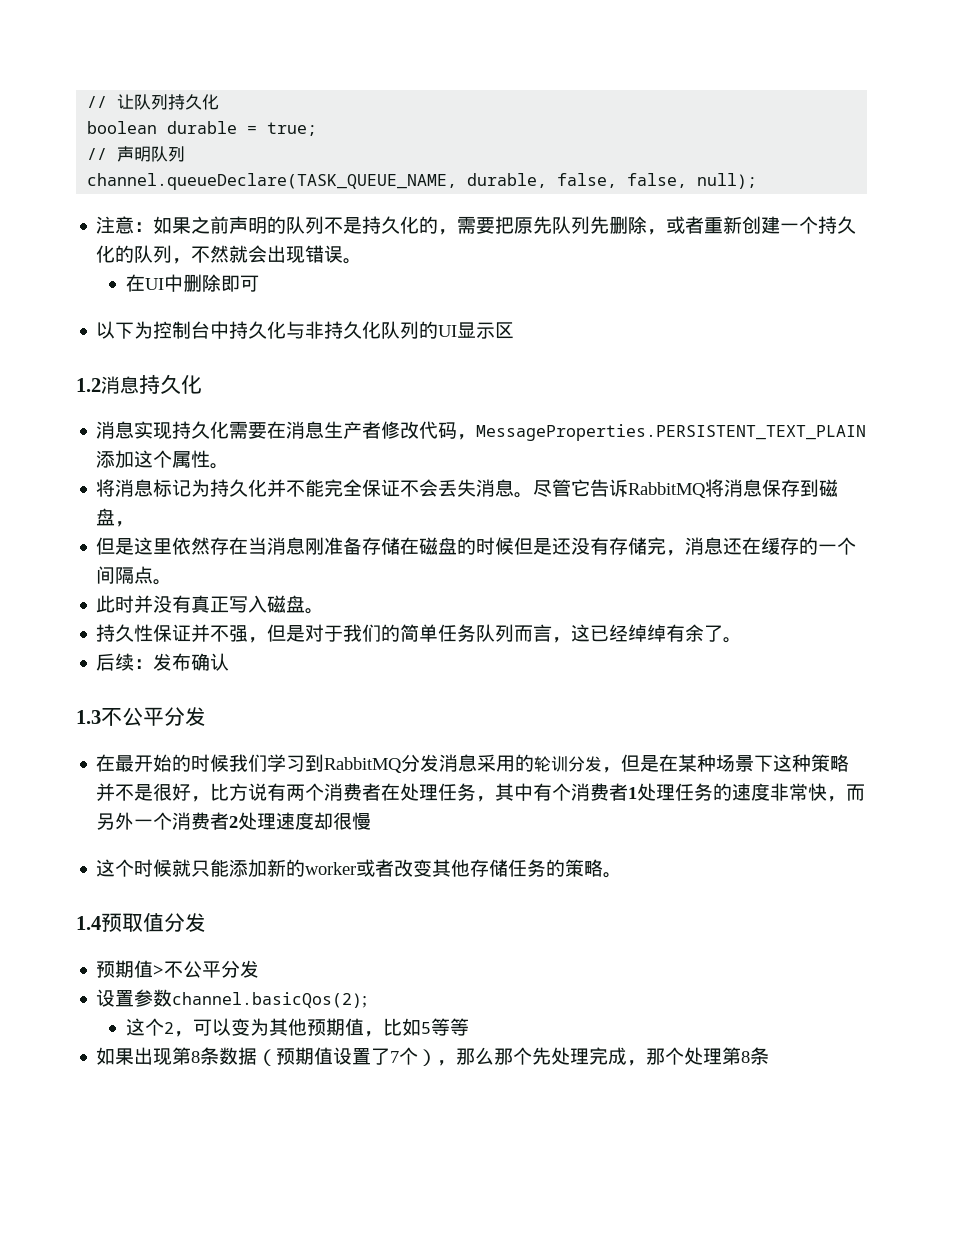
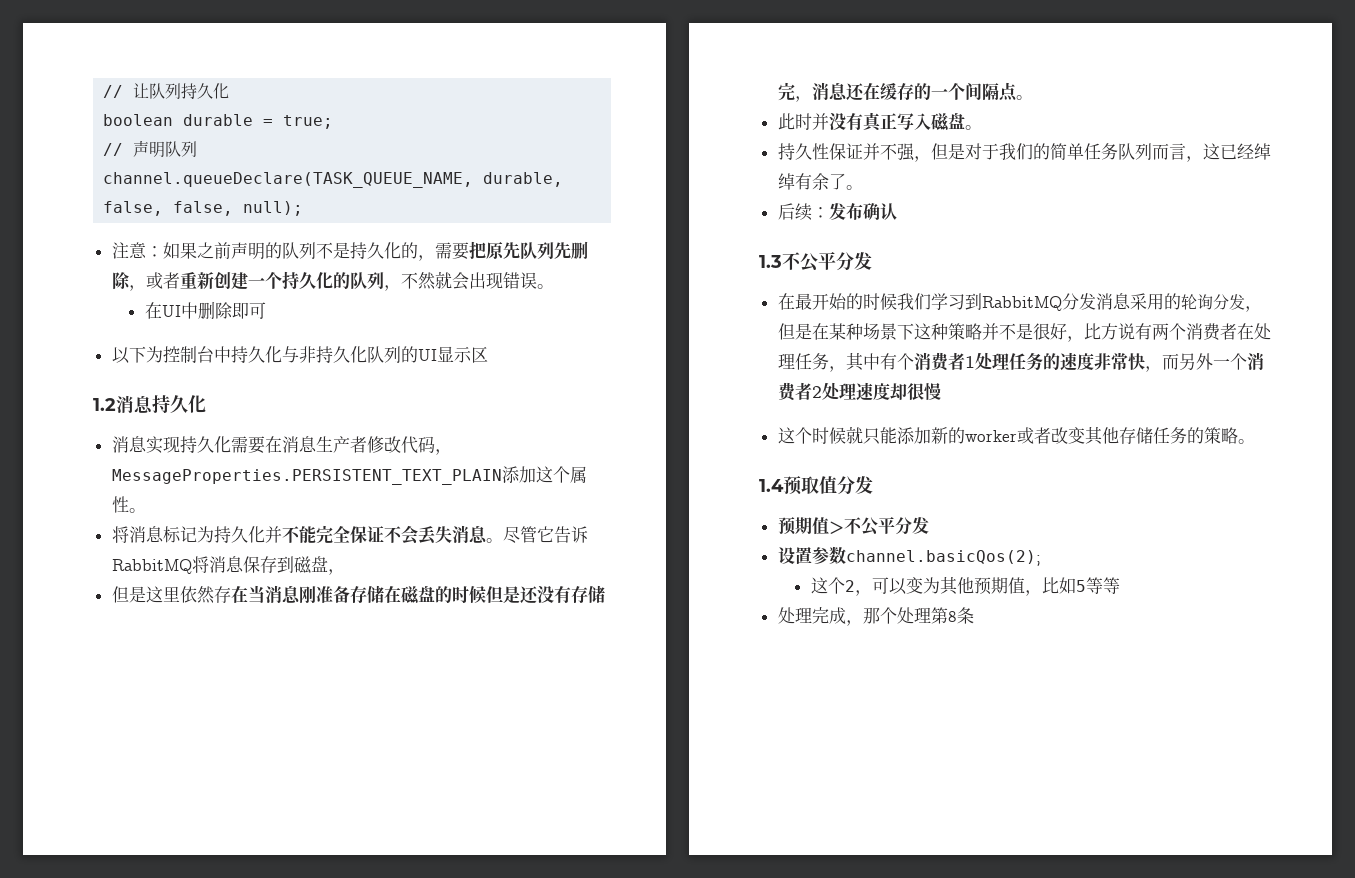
[551,756,569,772] 训 -> [1196,294,1213,310] 询
[96,1047,552,1066] 如果出现第8条数据（预期值设置了7个），那么那个先 -> (1120, 585) none

